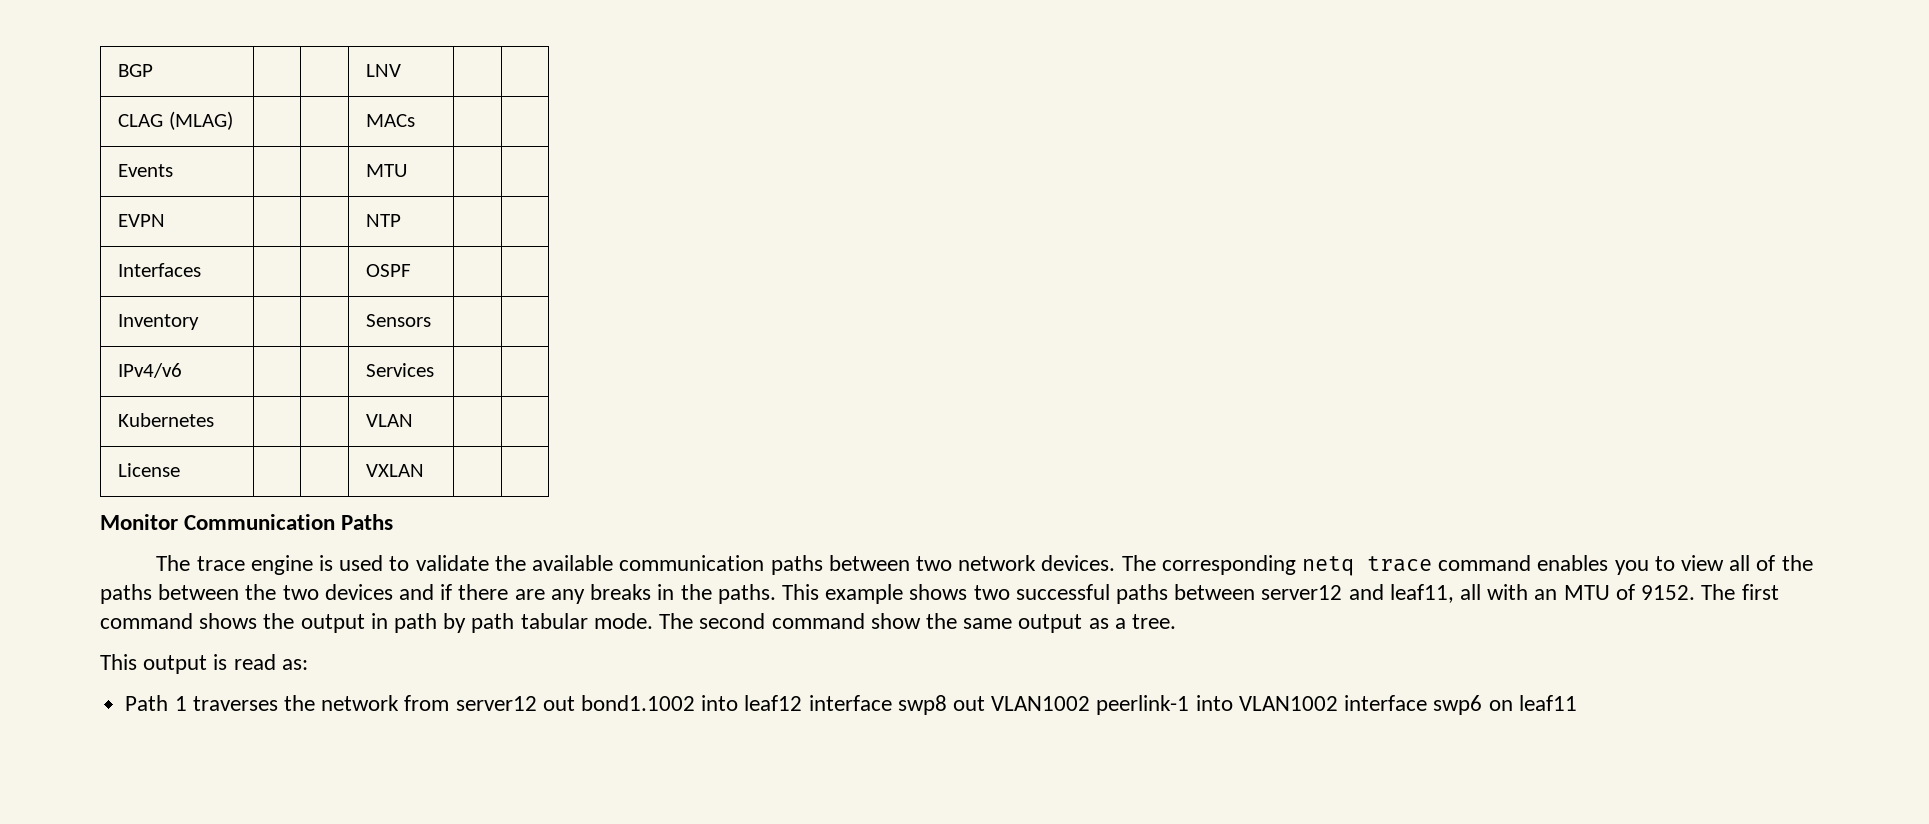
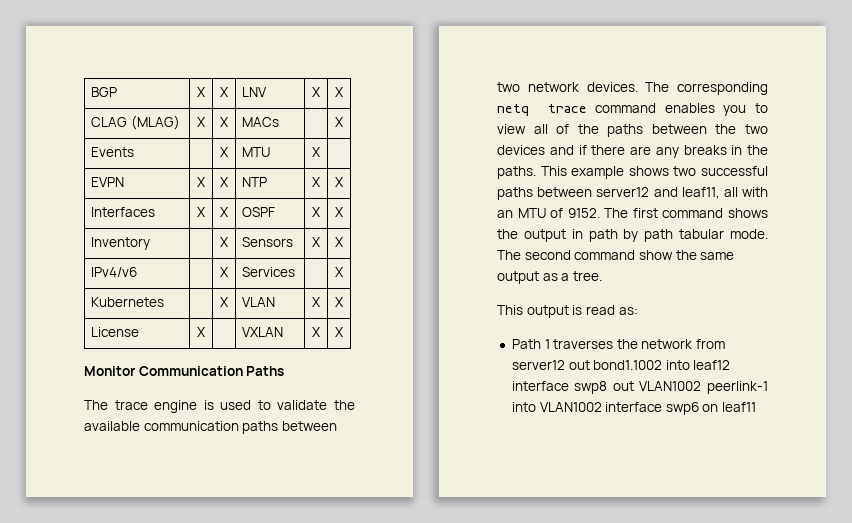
(154, 70) | -> [197,87,206,97] [220,87,229,97] X | X
(402, 70) | -> [312,87,321,97] [335,87,344,97] X | X
(233, 120) | -> [197,117,206,127] [220,117,229,127] X | X
(416, 120) none -> [335,117,344,127] X
(174, 170) none -> [220,147,229,157] X
(408, 170) none -> [312,147,321,157] X
(166, 220) | -> [197,177,206,187] [220,177,229,187] X | X
(402, 220) | -> [312,177,321,187] [335,177,344,187] X | X
(202, 270) | -> [197,207,206,217] [220,207,229,217] X | X
(412, 270) | -> [312,207,321,217] [335,207,344,217] X | X
(200, 322) none -> [220,237,229,247] X
(432, 320) | -> [312,237,321,247] [335,237,344,247] X | X
(183, 370) none -> [220,267,229,277] X
(435, 370) none -> [335,267,344,277] X
(215, 420) none -> [220,297,229,307] X
(414, 420) | -> [312,297,321,307] [335,297,344,307] X | X
(181, 470) none -> [197,327,206,337] X
(425, 470) | -> [312,327,321,337] [335,327,344,337] X | X

